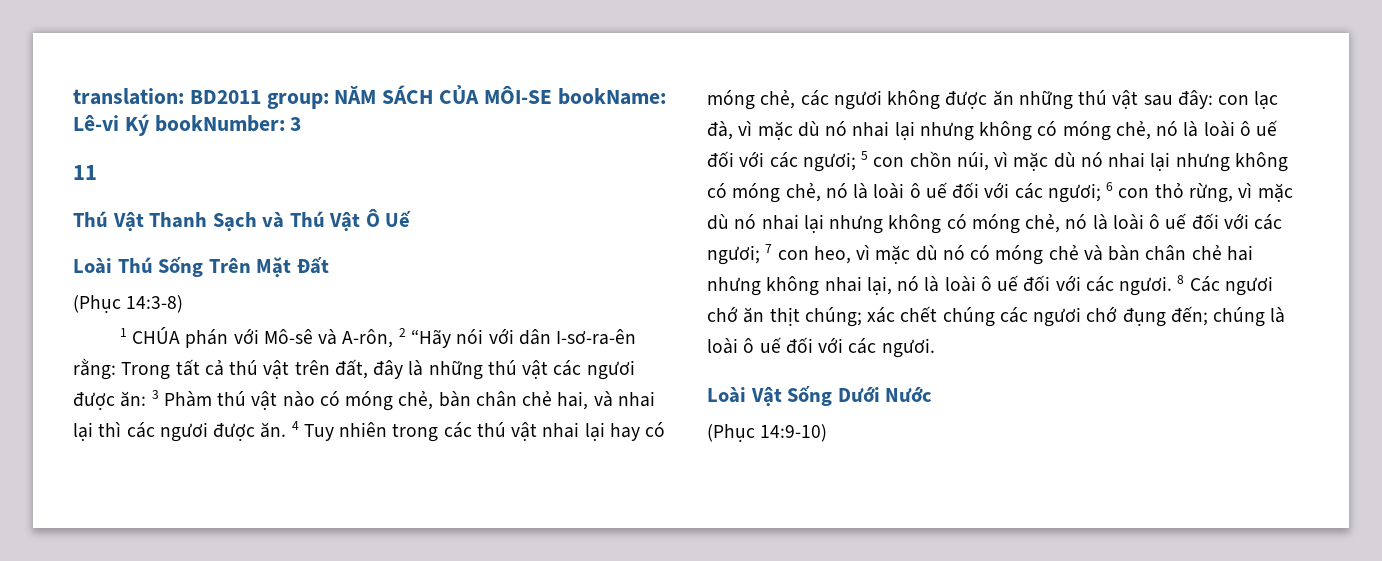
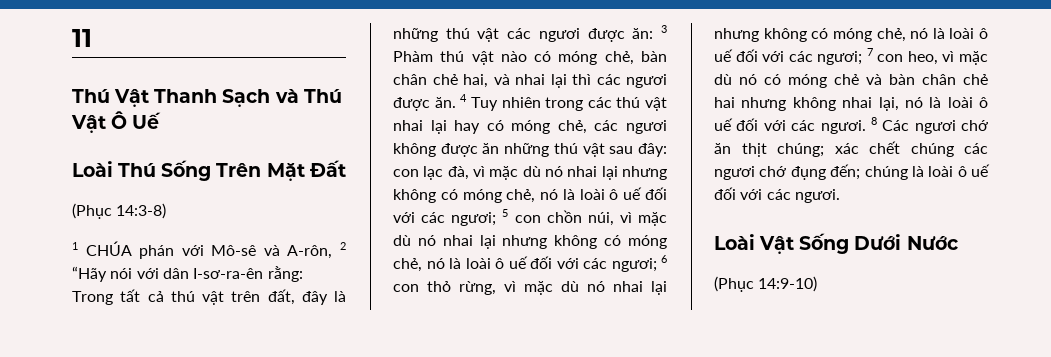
[73,85,666,109] [73,114,302,136] translation: BD2011 group: NĂM SÁCH CỦA MÔI-SE bookName: Lê-vi Ký bookNumber: 3 // -> (72, 38) none

